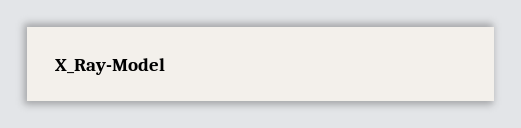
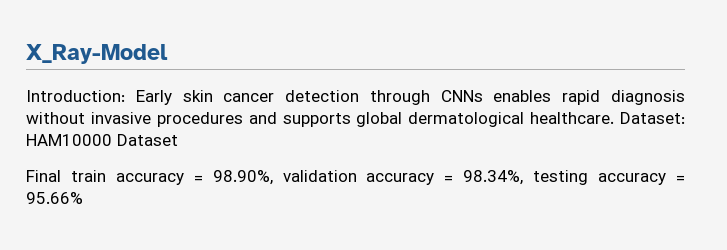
(165, 66) none -> [26,90,685,105] [26,112,685,127] [26,134,178,146] [26,170,685,185] [26,192,83,204] // Introduction: Early skin cancer detection through CNNs enables rapid diagnosis without invasive procedures and supports global dermatological healthcare. Dataset: HAM10000 Dataset // Final train accuracy = 98.90%, validation accuracy = 98.34%, testing accuracy = 95.66%

